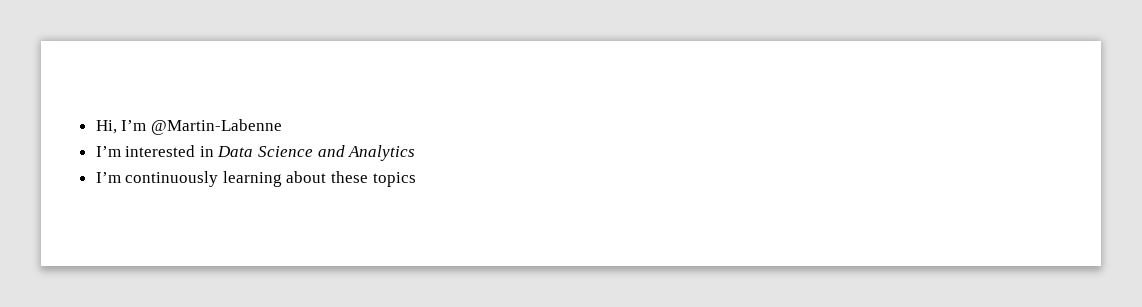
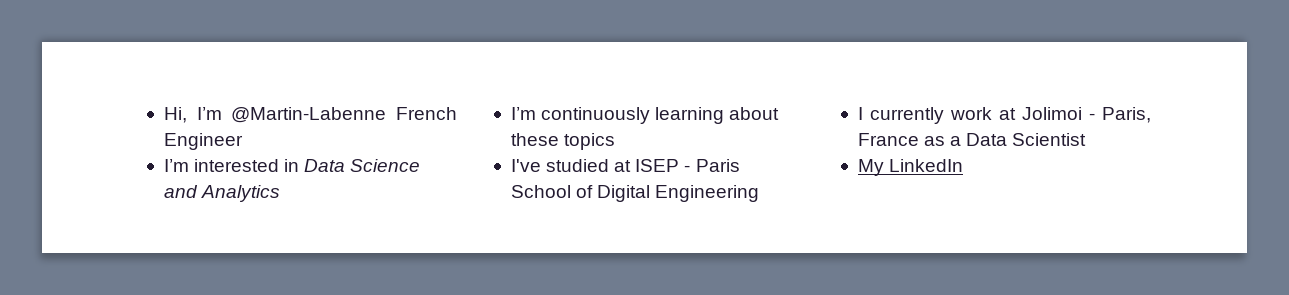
(282, 127) none -> [396,107,458,120] [163,133,243,150] French Engineer
(416, 179) none -> [510,159,740,172] [510,185,760,202] [857,107,1151,124] [857,133,1087,146] [857,159,964,176] // I've studied at ISEP - Paris School of Digital Engineering // I currently work at Jolimoi - Paris, France as a Data Scientist // My LinkedIn

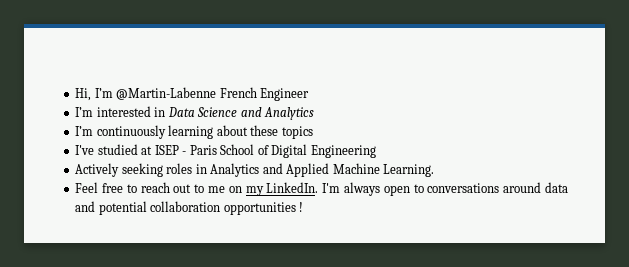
[857,107,1151,124] [857,133,1087,146] [857,159,964,176] I currently work at Jolimoi - Paris, France as a Data Scientist // My LinkedIn -> [75,163,435,177] [75,182,568,196] [75,201,304,215] Actively seeking roles in Analytics and Applied Machine Learning. // Feel free to reach out to me on my LinkedIn. I'm always open to conversations around data and potential collaboration opportunities !

